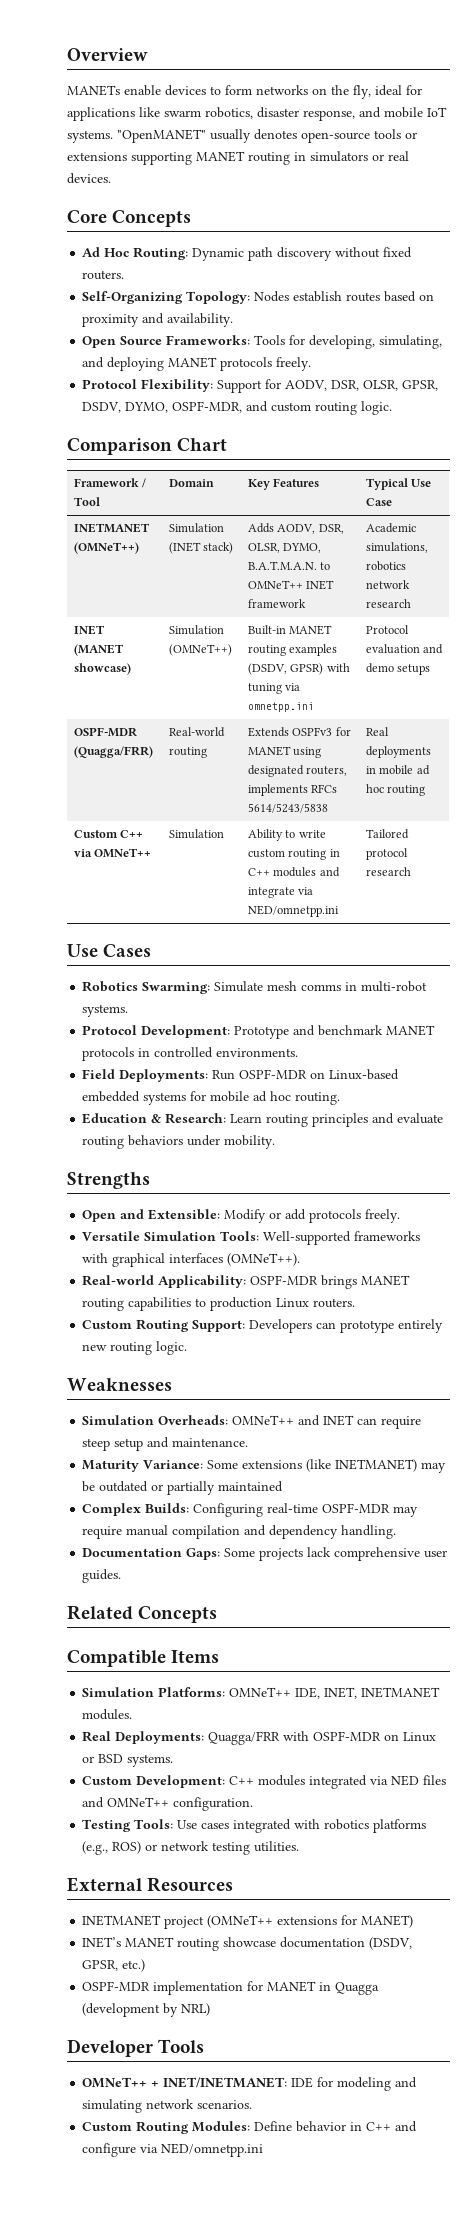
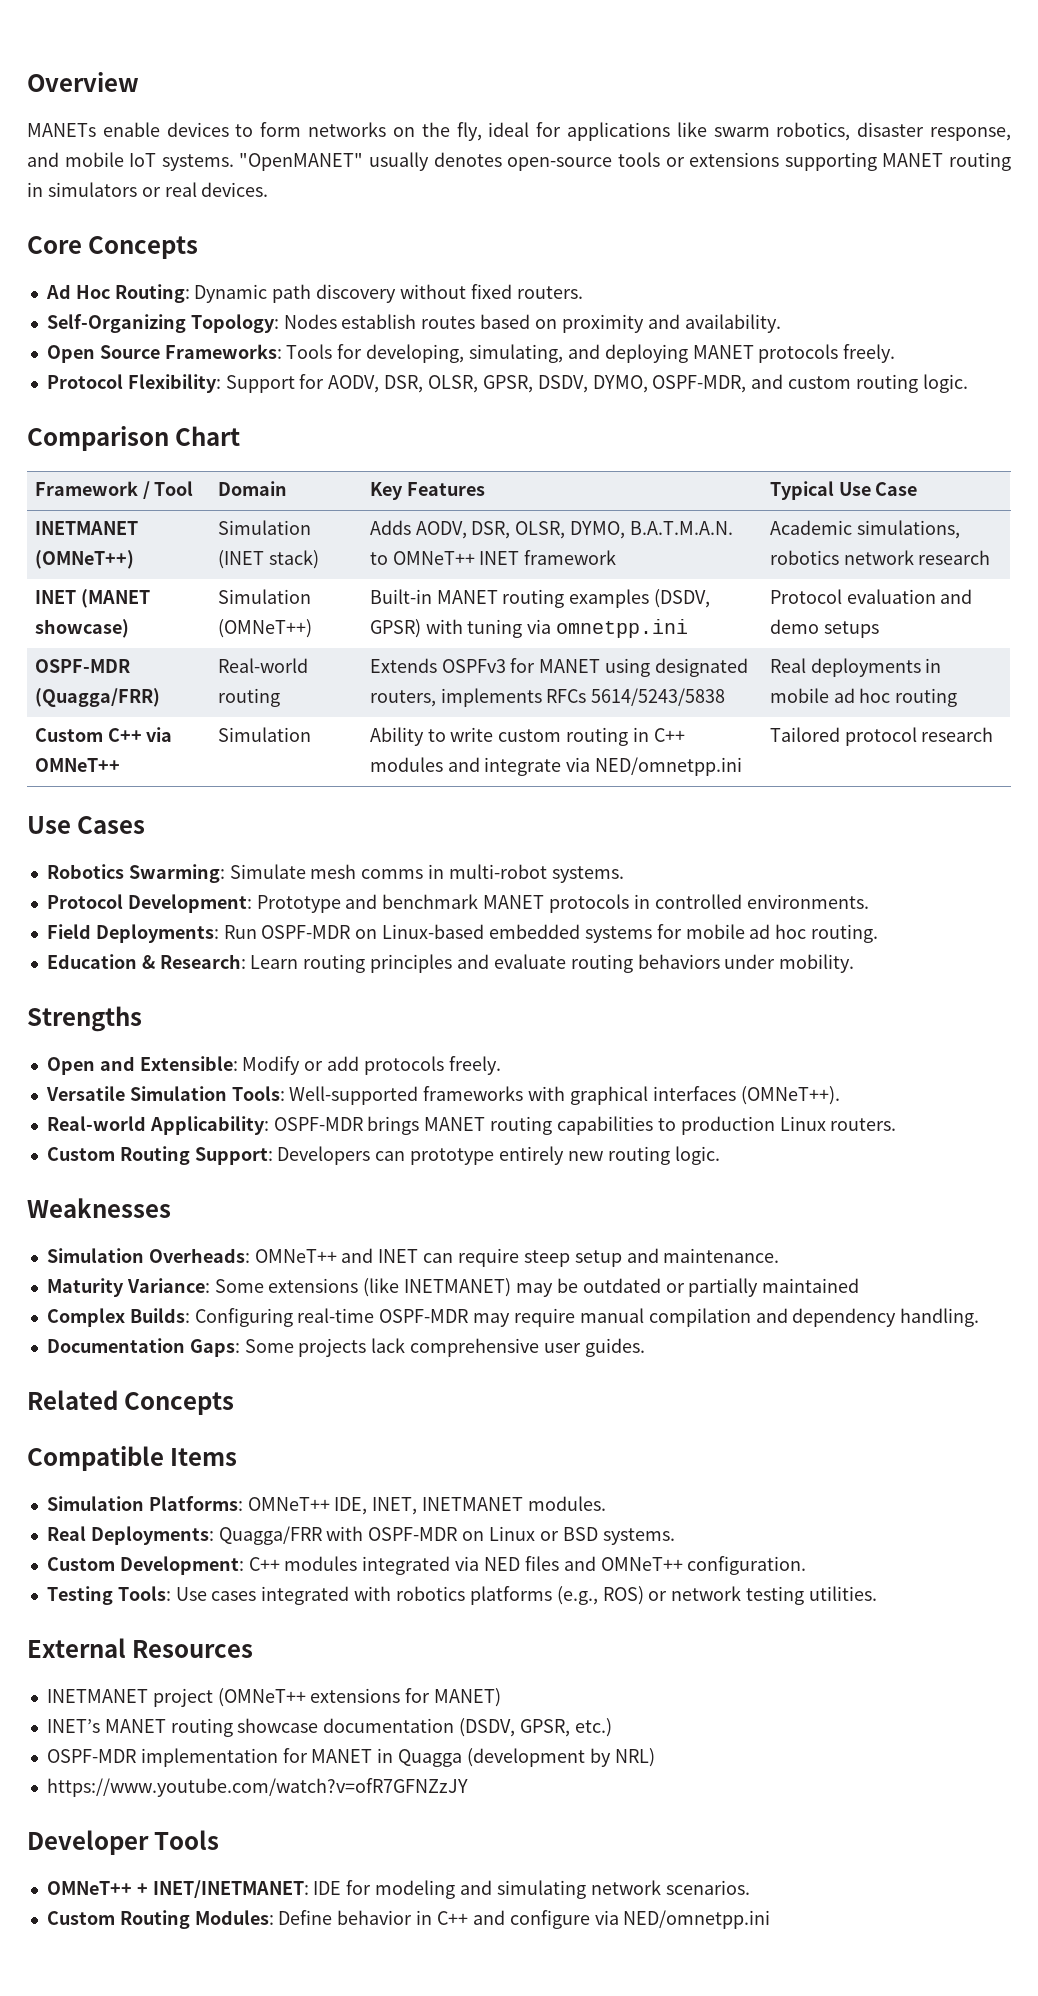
(211, 2009) none -> [46,1778,468,1797] // https://www.youtube.com/watch?v=ofR7GFNZzJY

